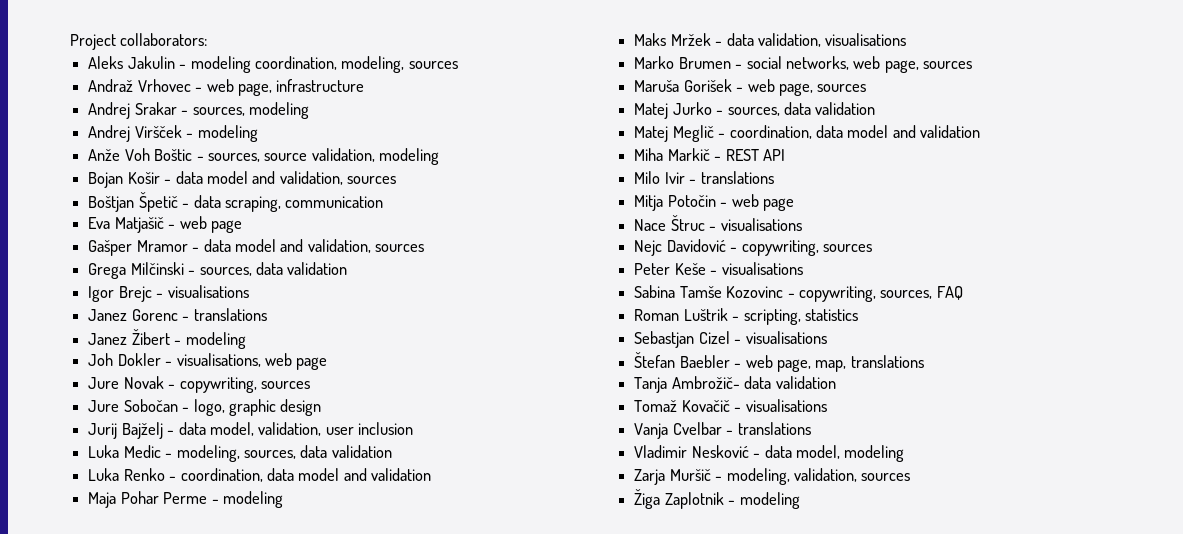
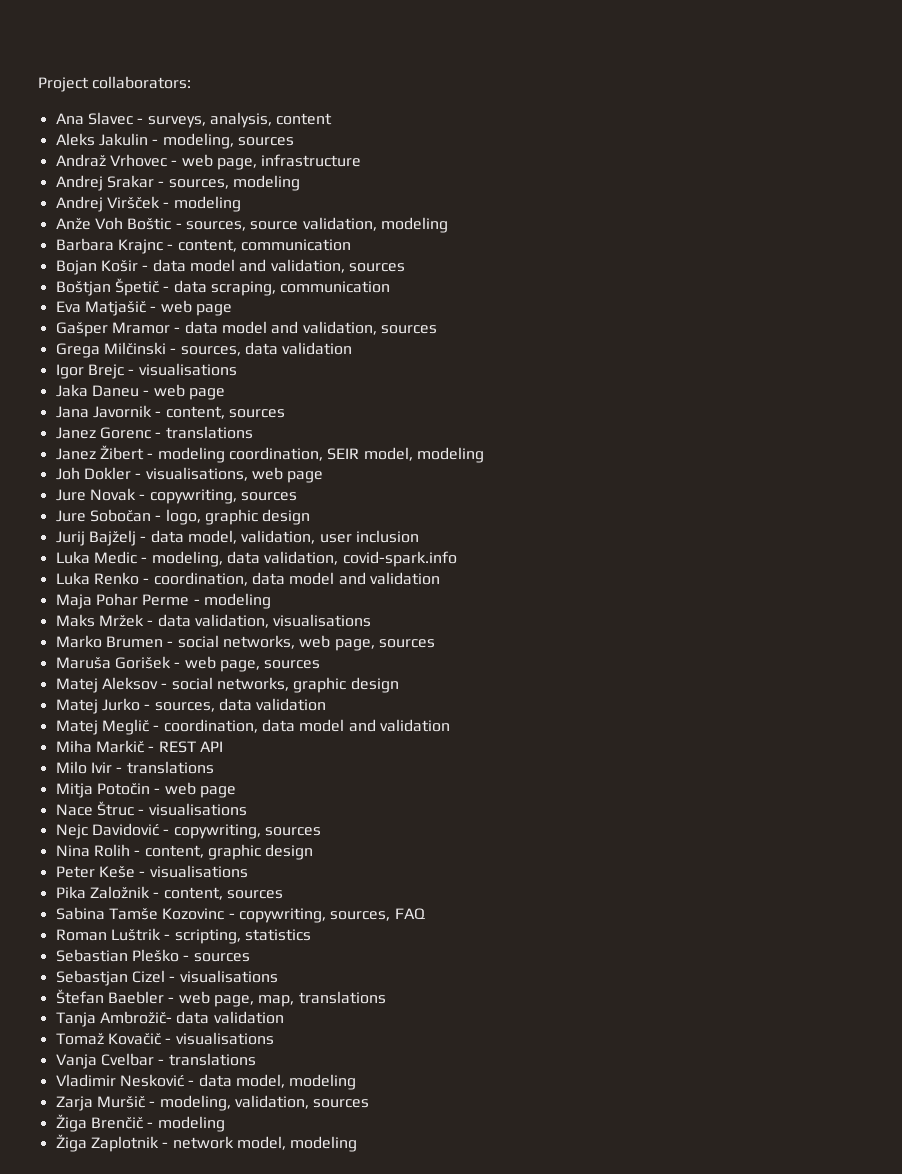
(208, 39) none -> [55,112,333,128] // Ana Slavec - surveys, analysis, content
[190,56,337,73] modeling coordination, -> (159, 142) none
(440, 156) none -> [55,238,351,254] // Barbara Krajnc - content, communication
(249, 291) none -> [55,384,225,400] [55,405,285,419] // Jaka Daneu - web page // Jana Javornik - content, sources
(246, 340) none -> [228,447,484,463] coordination, SEIR model, modeling
[243,445,392,459] sources, data validation -> [226,551,457,567] data validation, covid-spark.info
(867, 88) none -> [55,677,399,693] // Matej Aleksov - social networks, graphic design
(872, 248) none -> [55,844,314,860] // Nina Rolih - content, graphic design
(803, 268) none -> [55,886,283,900] // Pika Založnik - content, sources
(858, 315) none -> [55,949,250,962] // Sebastian Pleško - sources
(911, 477) none -> [55,1114,225,1132] // Žiga Brenčič - modeling
(736, 502) none -> [172,1136,286,1150] network model,

